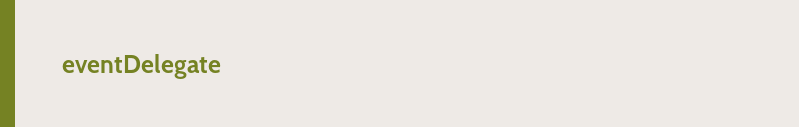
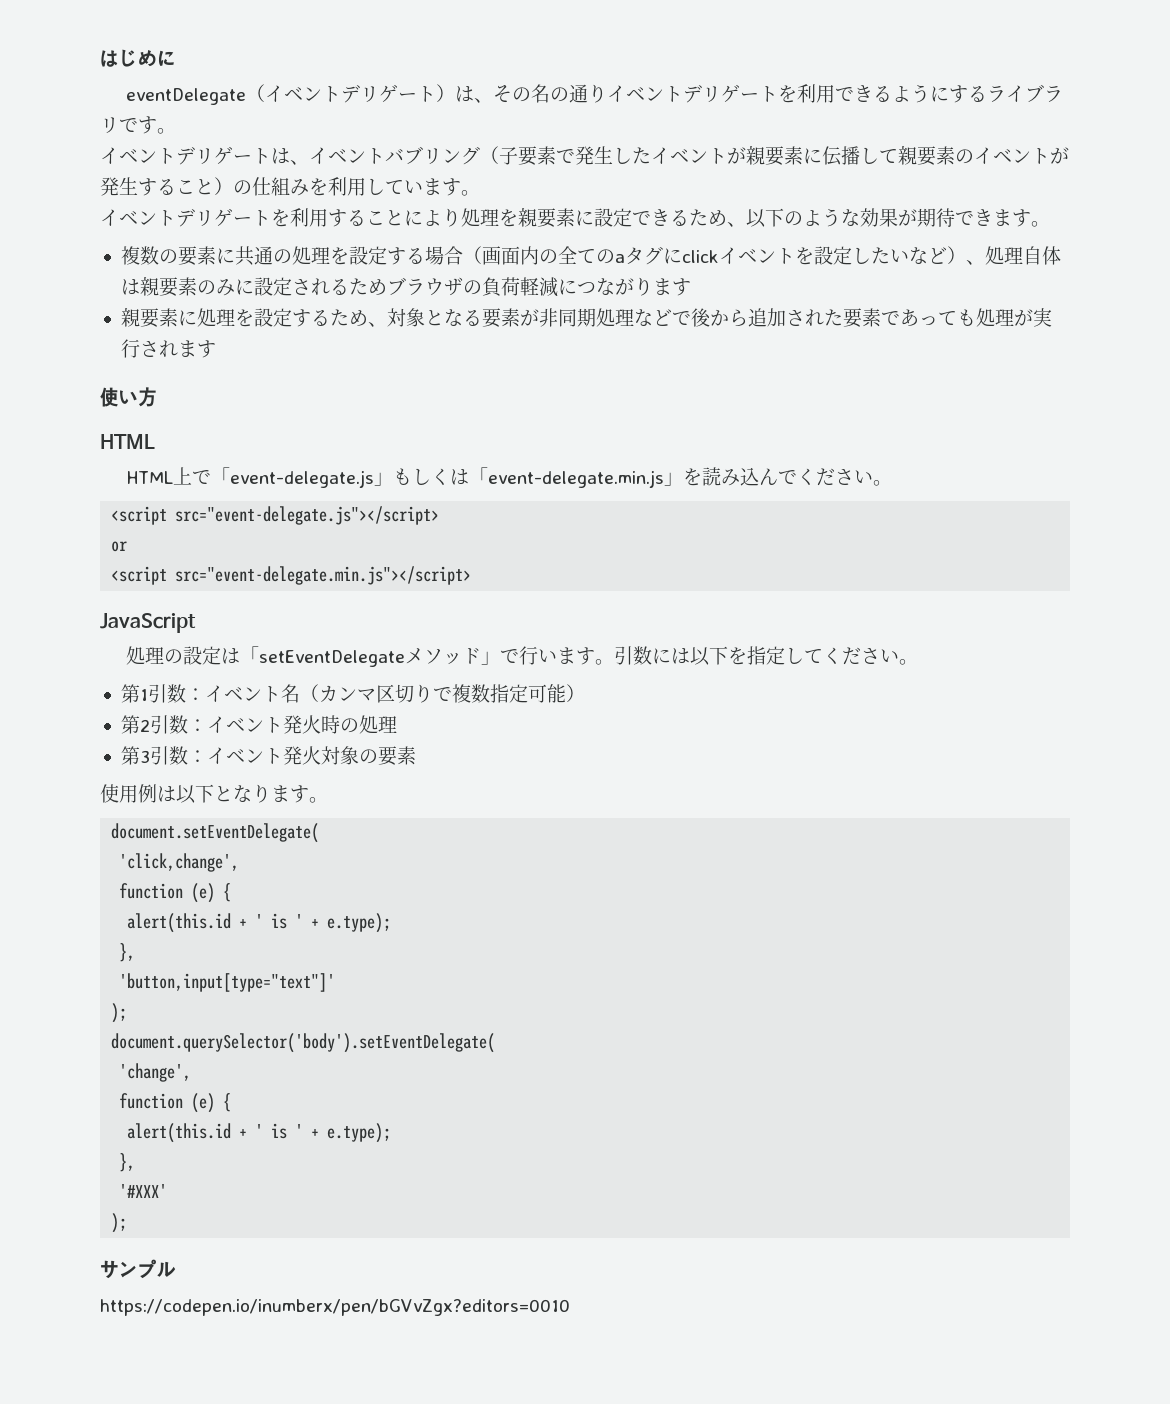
[62,54,221,79] eventDelegate -> [100,49,176,67] [125,84,1063,105] [100,116,176,134] [100,146,1069,166] [100,177,480,196] [100,208,1050,228] [120,246,1061,266] [120,277,691,297] [120,308,1052,328] [120,339,216,358] [100,387,157,407] [100,434,155,449] [125,467,892,488] [111,506,440,525] [111,541,128,552] [111,566,472,585] [100,613,196,633] [125,646,918,667] [120,684,585,703] [120,715,397,734] [120,746,416,766] [100,784,328,804] [111,823,320,843] [119,853,240,872] [119,883,232,903] [127,913,392,933] [119,943,136,962] [119,973,336,992] [111,1003,128,1023] [111,1033,496,1053] [119,1063,192,1082] [119,1093,232,1113] [127,1123,392,1143] [119,1153,136,1172] [119,1184,168,1198] [111,1213,128,1233] [100,1259,176,1279] [100,1299,570,1316] はじめに // eventDelegate（イベントデリゲート）は、その名の通りイベントデリゲートを利用できるようにするライブラリです。 // イベントデリゲートは、イベントバブリング（子要素で発生したイベントが親要素に伝播して親要素のイベントが発生すること）の仕組みを利用しています。 // イベントデリゲートを利用することにより処理を親要素に設定できるため、以下のような効果が期待できます。 // 複数の要素に共通の処理を設定する場合（画面内の全てのaタグにclickイベントを設定したいなど）、処理自体は親要素のみに設定されるためブラウザの負荷軽減につながります // 親要素に処理を設定するため、対象となる要素が非同期処理などで後から追加された要素であっても処理が実行されます // 使い方 // HTML // HTML上で「event-delegate.js」もしくは「event-delegate.min.js」を読み込んでください。 // <script src="event-delegate.js"></script> // or // <script src="event-delegate.min.js"></script> // JavaScript // 処理の設定は「setEventDelegateメソッド」で行います。引数には以下を指定してください。 // 第1引数：イベント名（カンマ区切りで複数指定可能） // 第2引数：イベント発火時の処理 // 第3引数：イベント発火対象の要素 // 使用例は以下となります。 // document.setEventDelegate( // 'click,change', // function (e) { // alert(this.id + ' is ' + e.type); // }, // 'button,input[type="text"]' // ); // document.querySelector('body').setEventDelegate( // 'change', // function (e) { // alert(this.id + ' is ' + e.type); // }, // '#XXX' // ); // サンプル // https://codepen.io/inumberx/pen/bGVvZgx?editors=0010

